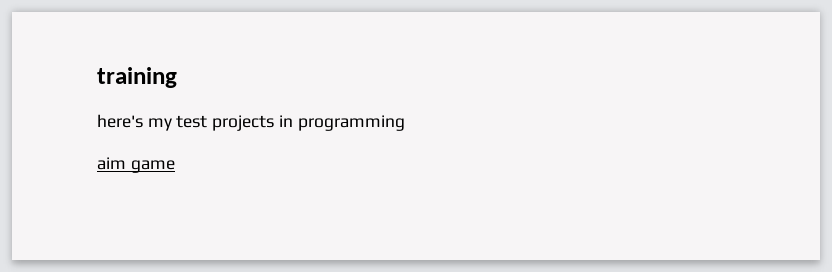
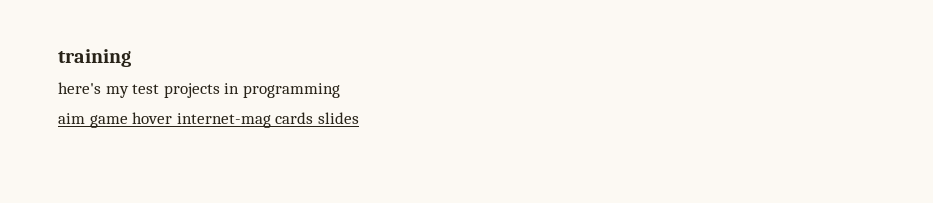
(175, 166) none -> [132,112,359,128] hover internet-mag cards slides

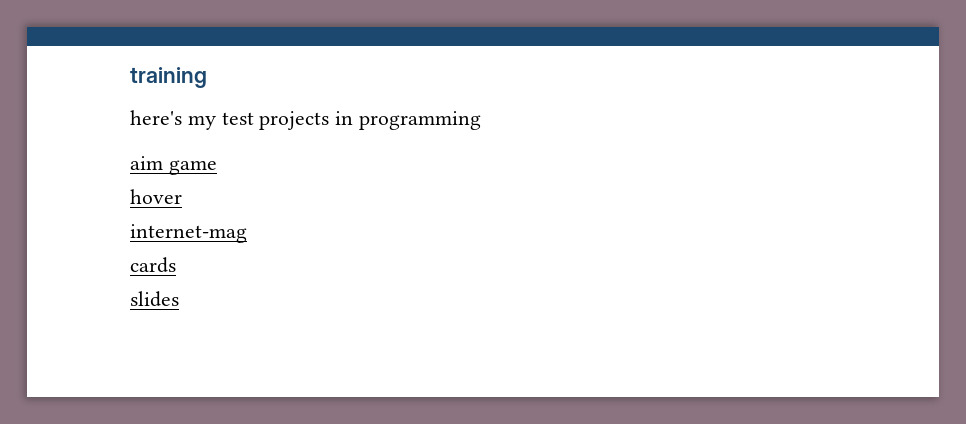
(128, 121) none -> (217, 167) //
(173, 118) none -> (182, 196) //
(271, 120) none -> (247, 233) //
(314, 118) none -> (176, 265) //

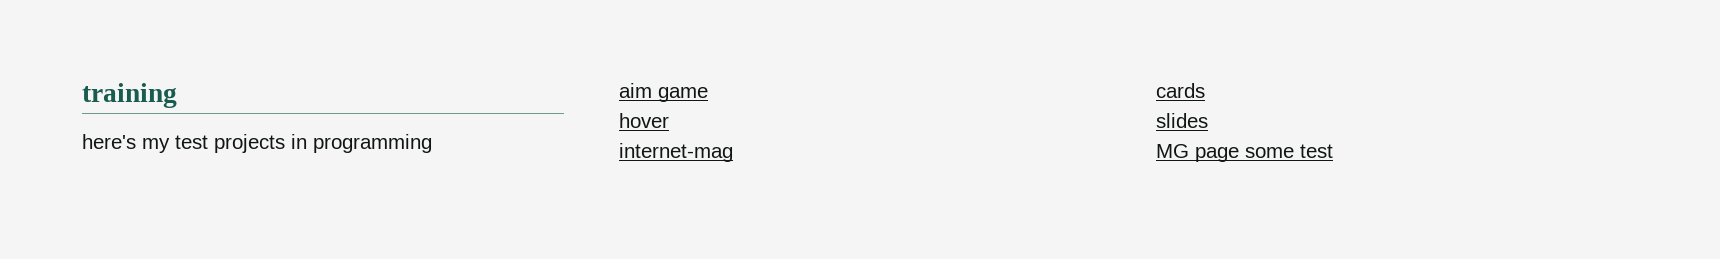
(179, 299) none -> [1156,144,1333,162] // MG page some test

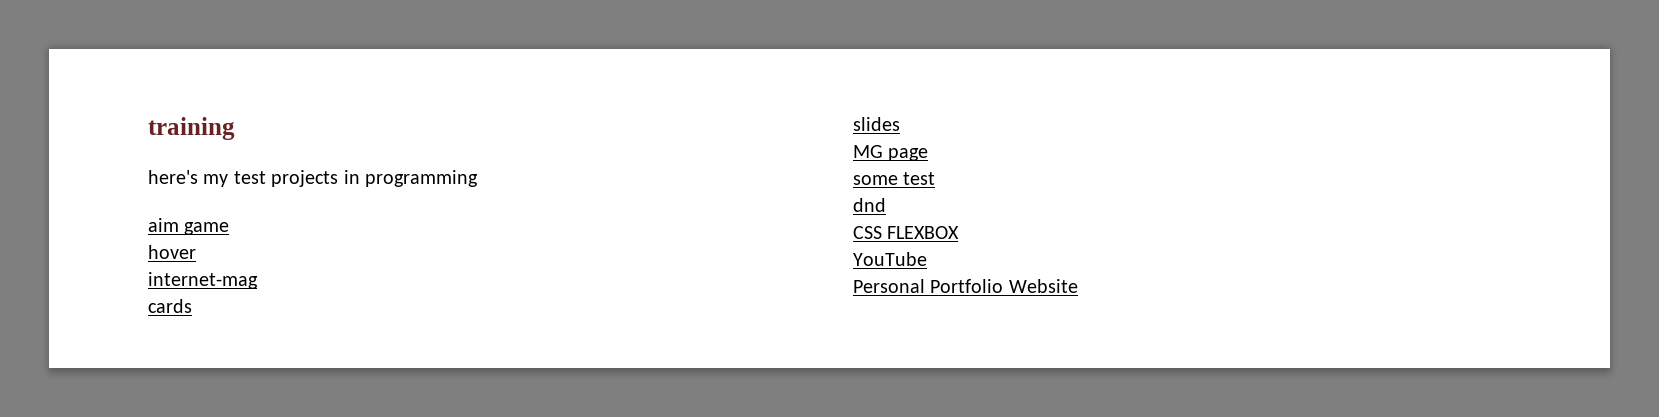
(1239, 154) none -> (929, 154) //
(1333, 151) none -> [853,198,886,212] [853,226,960,239] [853,252,927,266] [853,279,1078,293] // dnd // CSS FLEXBOX // YouTube // Personal Portfolio Website

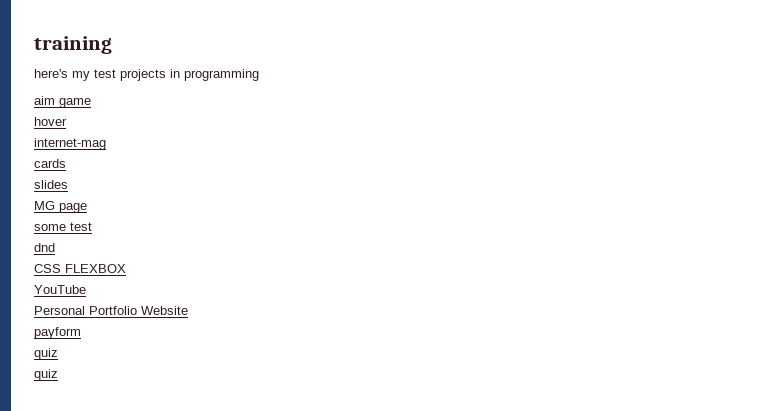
(1078, 286) none -> [34,327,81,339] [34,348,58,360] [34,369,58,381] // payform // quiz // quiz

